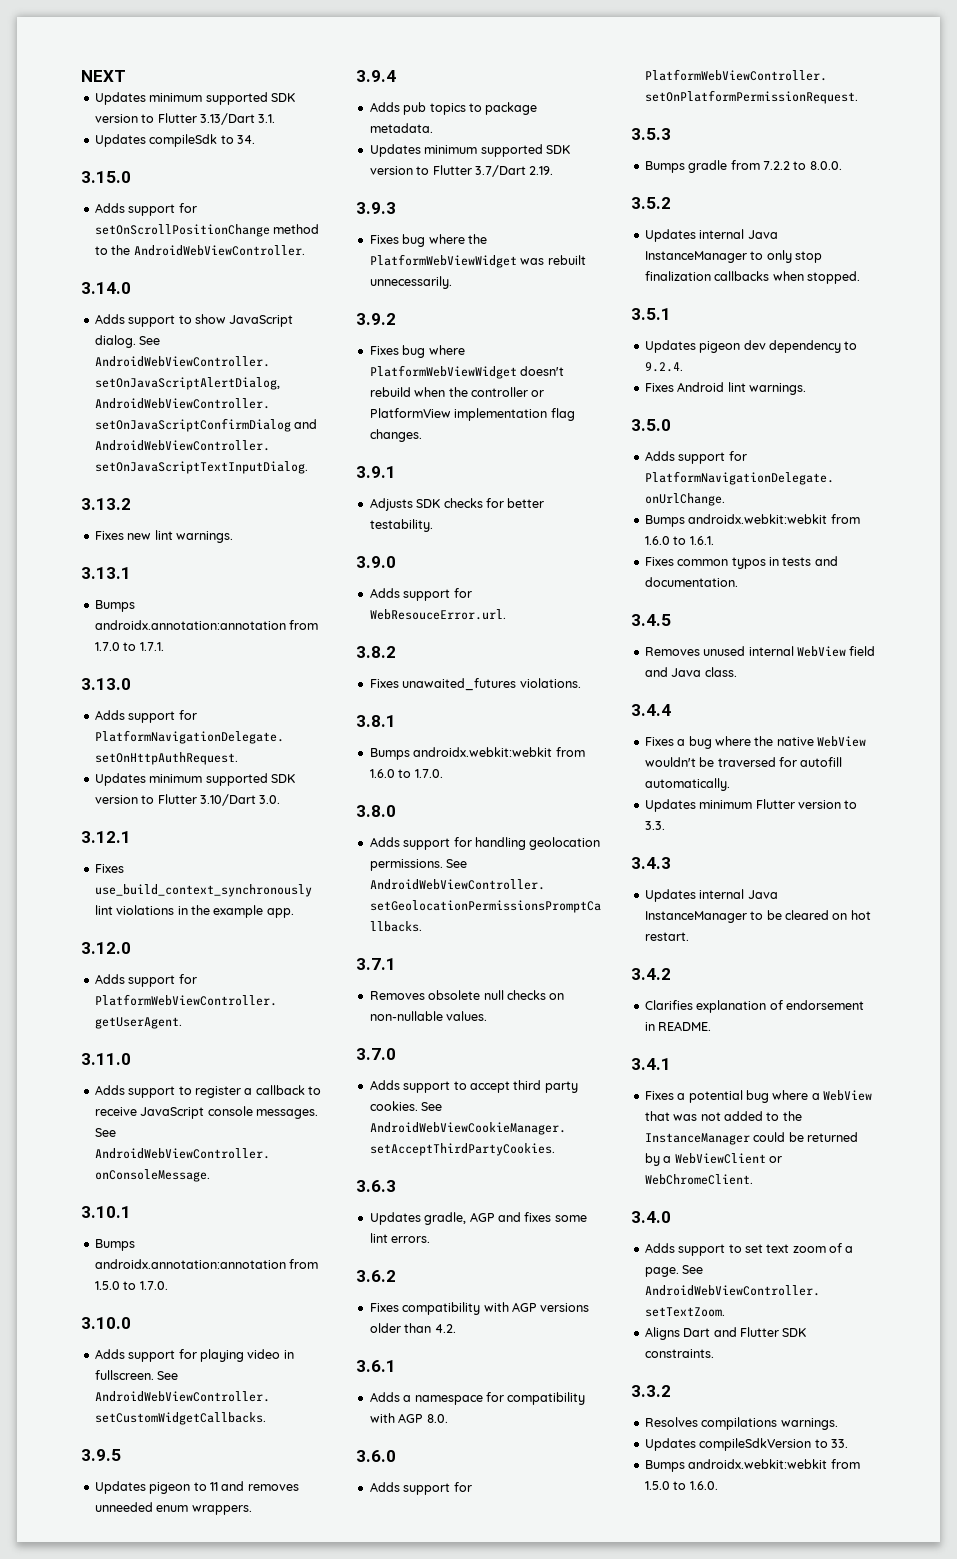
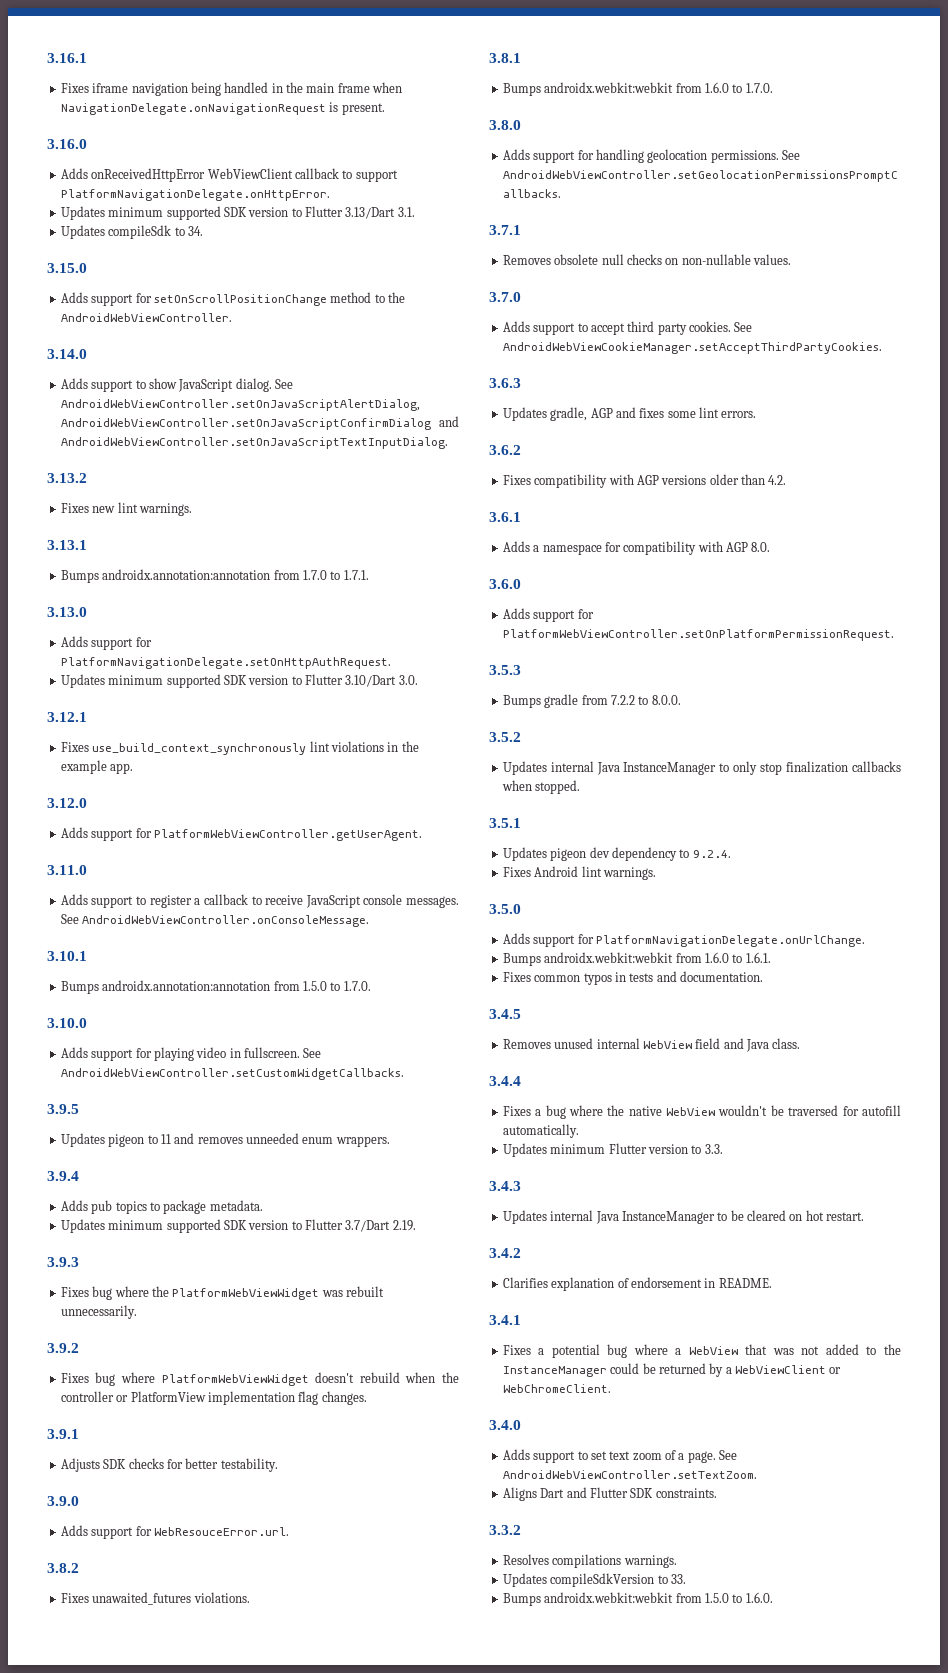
[81,70,126,82] NEXT -> [47,53,87,63] [60,82,403,96] [60,102,385,115] [47,139,87,149] [60,168,398,182] [60,189,330,201] 3.16.1 // Fixes iframe navigation being handled in the main frame when NavigationDelegate.onNavigationRequest is present. // 3.16.0 // Adds onReceivedHttpError WebViewClient callback to support PlatformNavigationDelegate.onHttpError.

